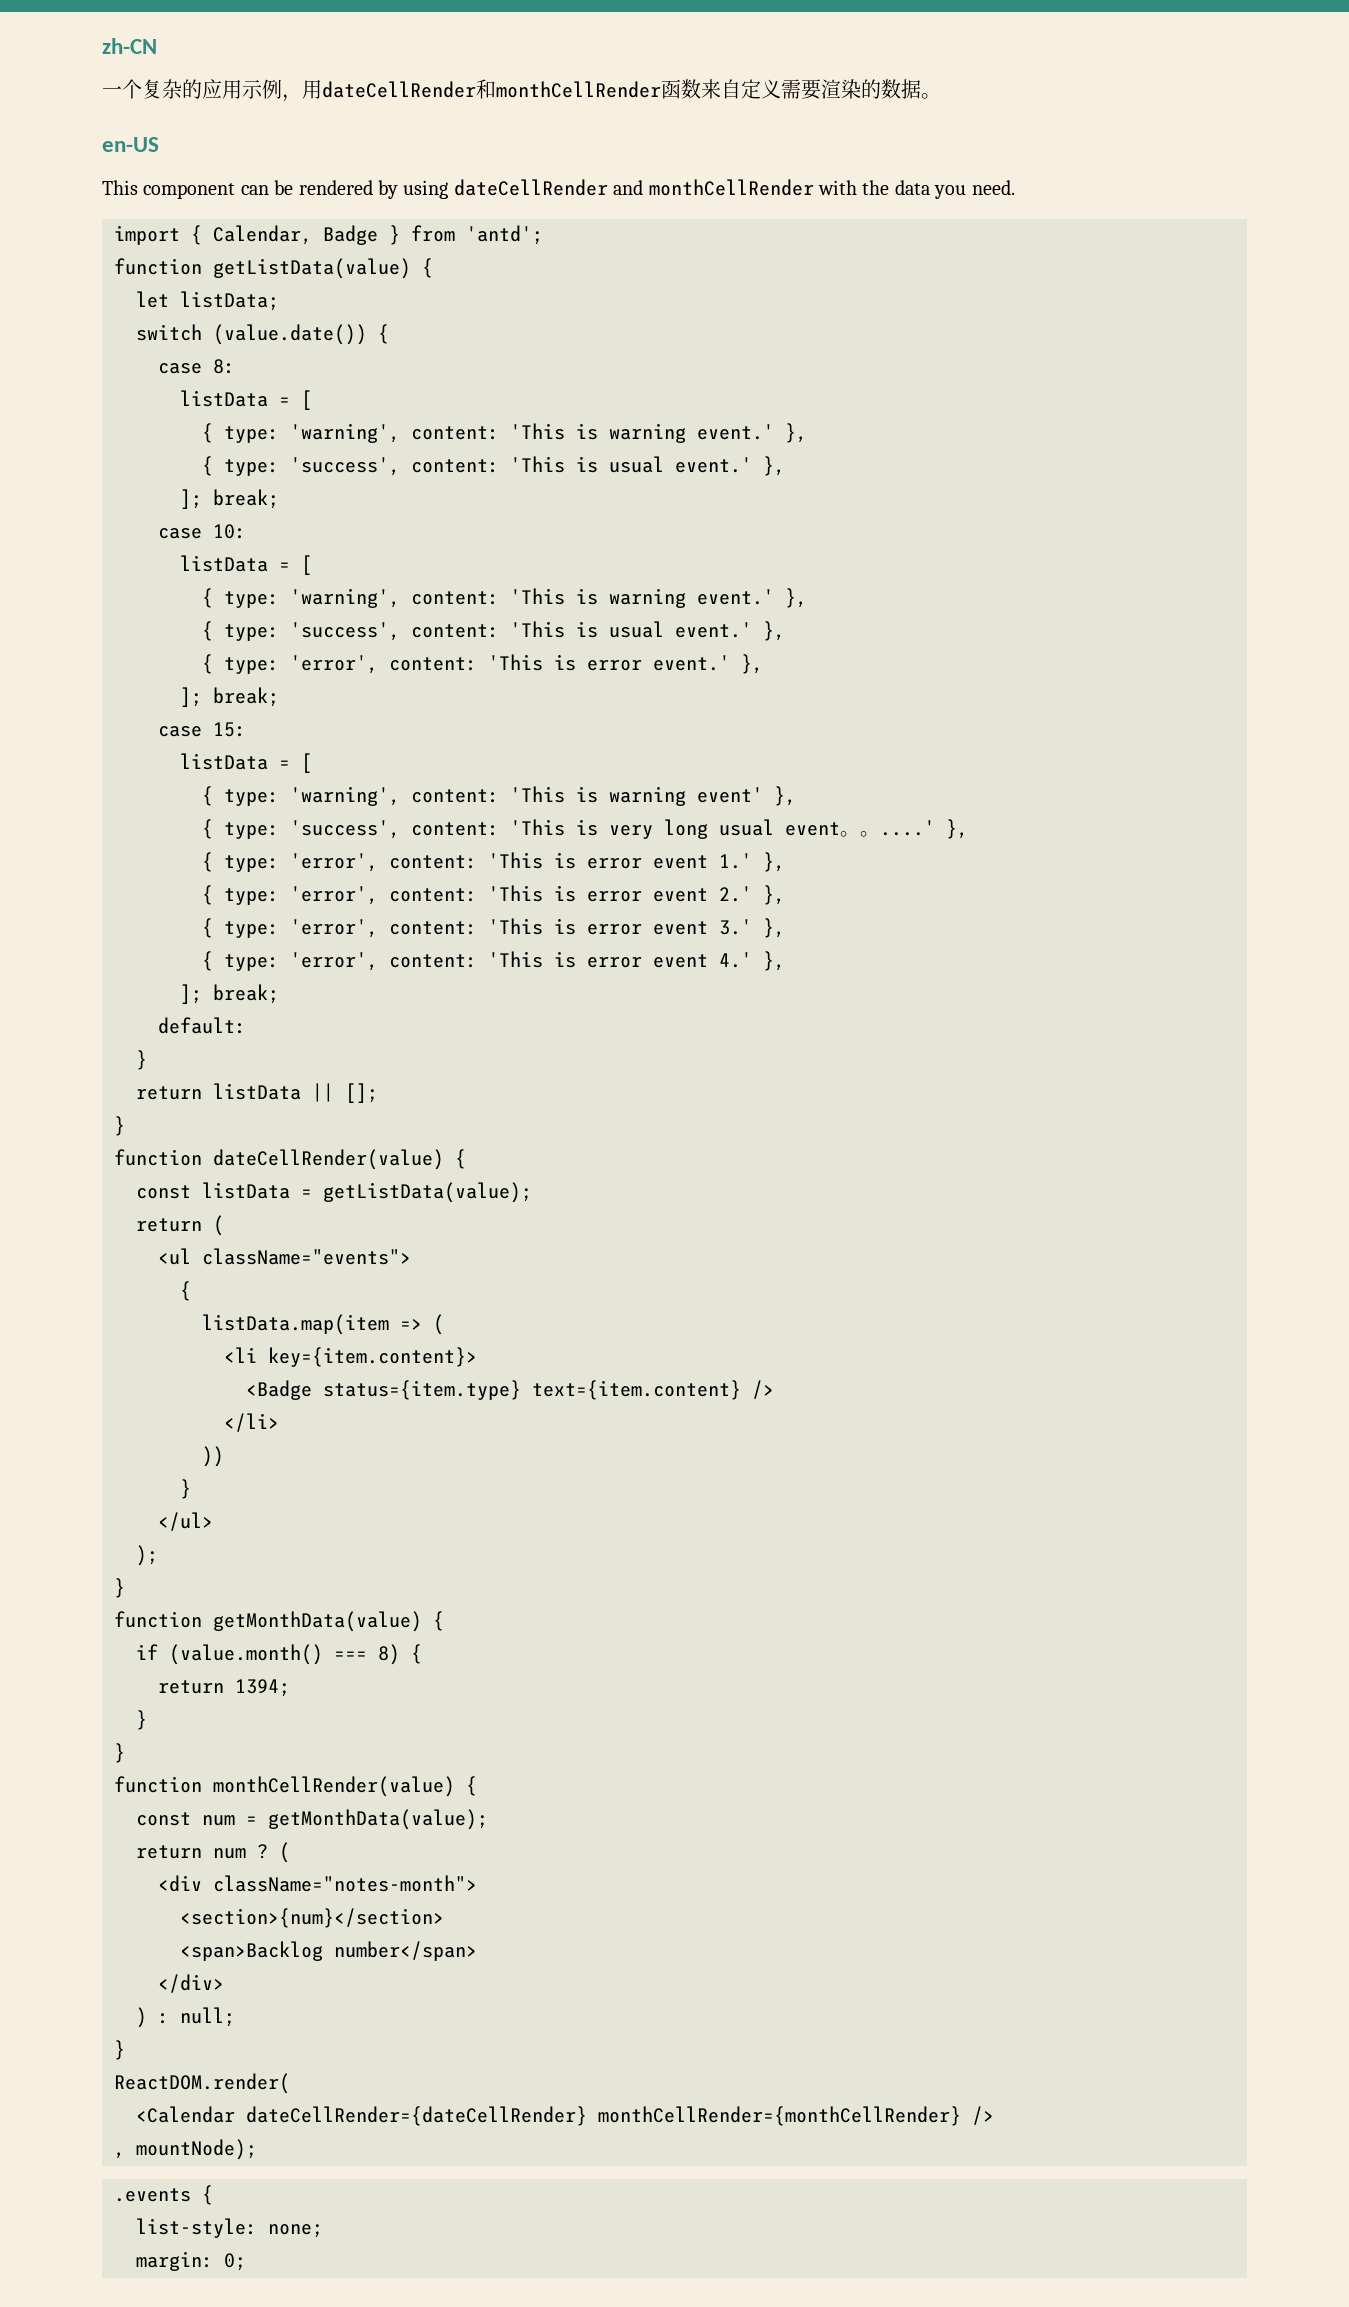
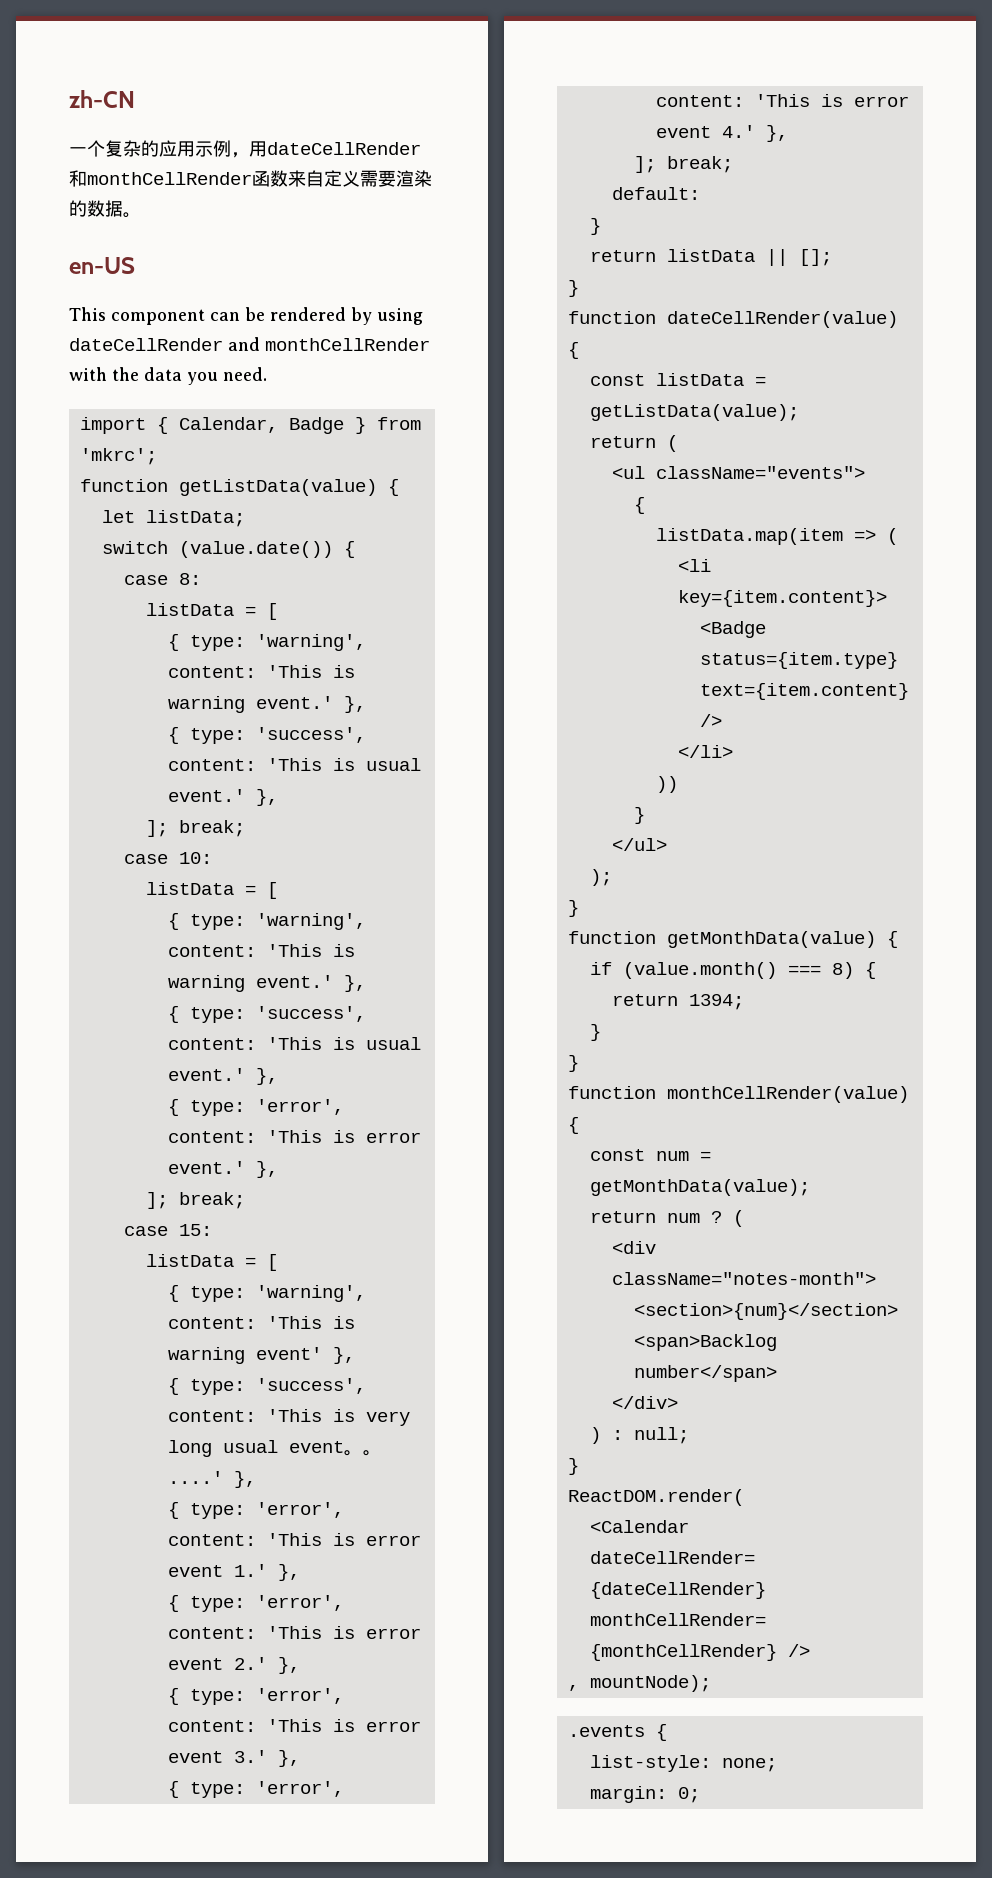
[466,225,543,245] 'antd'; -> [79,448,157,465] 'mkrc';

